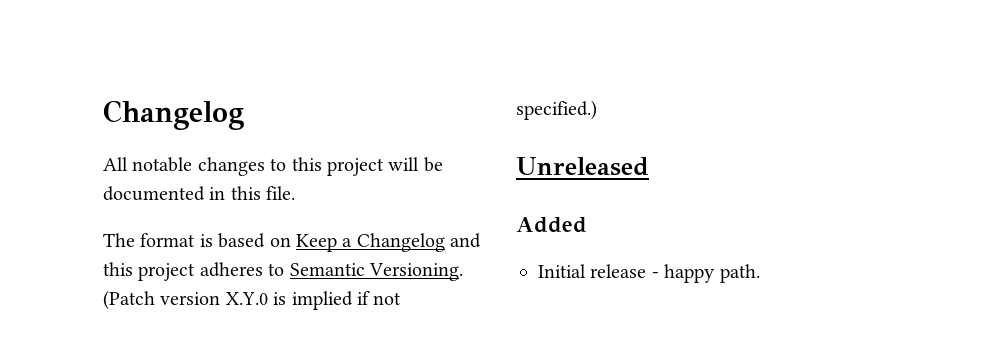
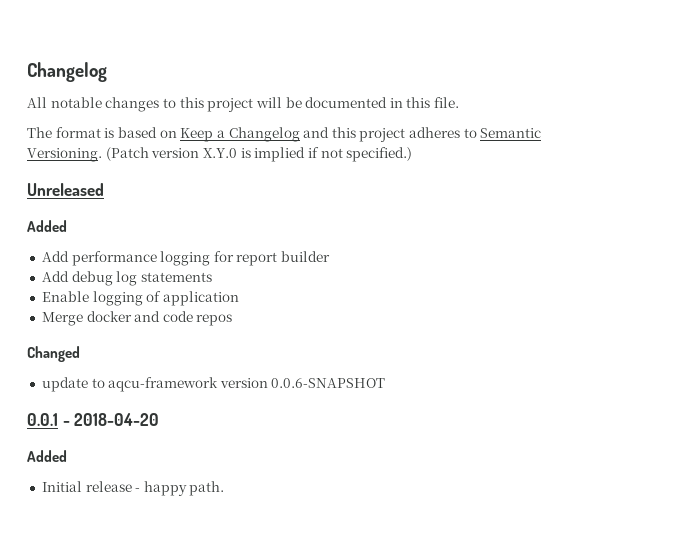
(587, 225) none -> [41,251,331,266] [41,271,212,286] [41,291,239,306] [41,311,233,326] [27,346,80,362] [41,377,386,392] [27,413,160,426] [27,450,67,462] // Add performance logging for report builder // Add debug log statements // Enable logging of application // Merge docker and code repos // Changed // update to aqcu-framework version 0.0.6-SNAPSHOT // 0.0.1 - 2018-04-20 // Added

